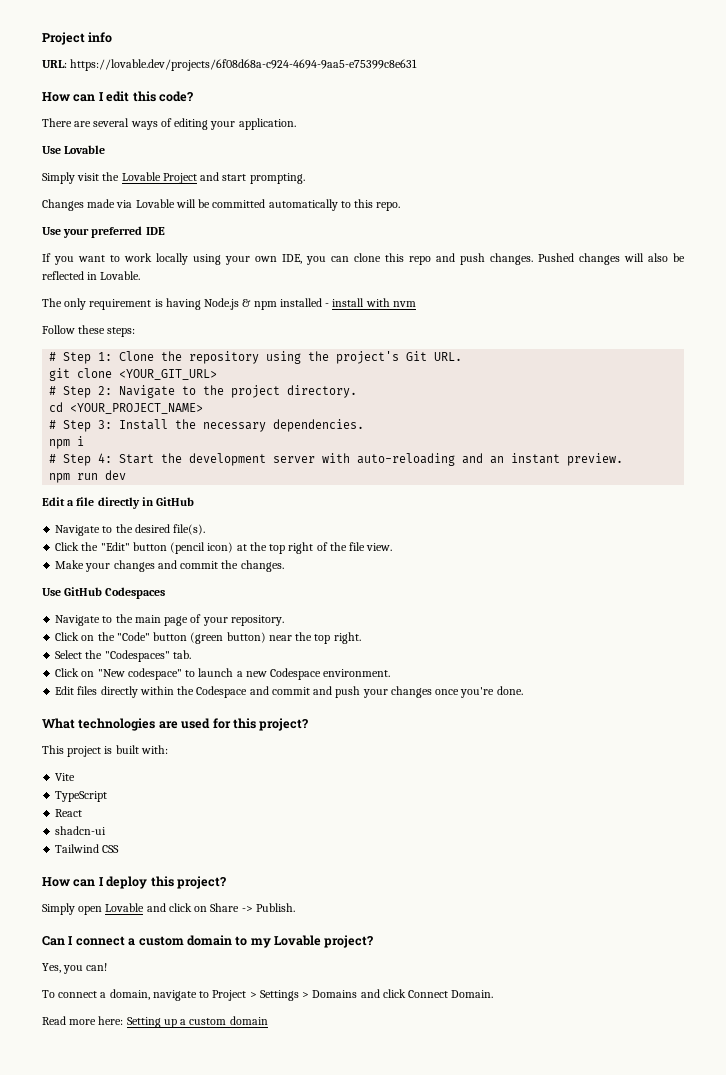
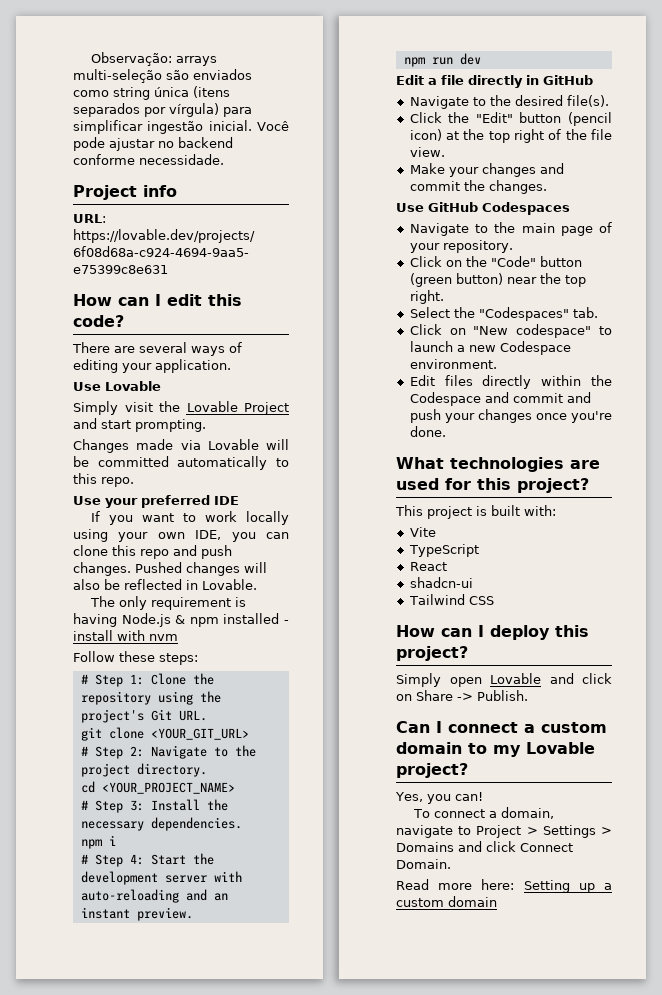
(42, 38) none -> [90,52,217,66] [73,69,252,83] [73,86,230,100] [73,103,252,117] [73,120,289,134] [73,137,233,151] [73,154,224,165] Observação: arrays multi-seleção são enviados como string única (itens separados por vírgula) para simplificar ingestão inicial. Você pode ajustar no backend conforme necessidade. //

